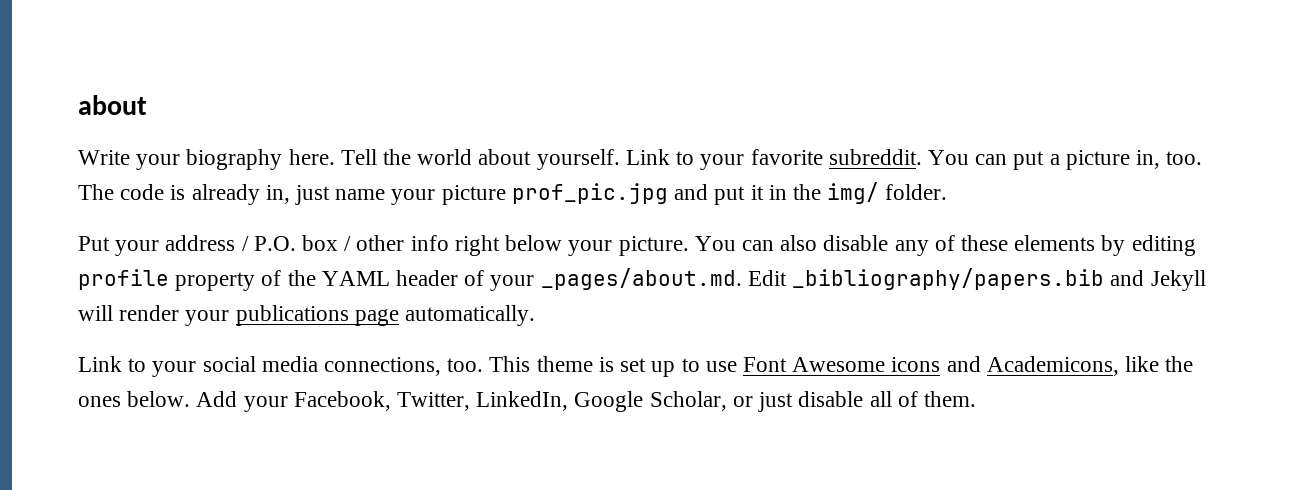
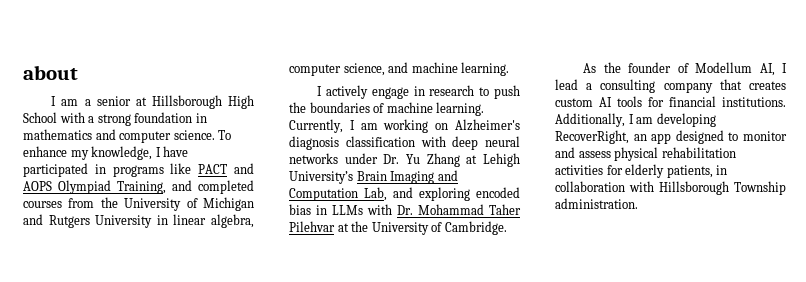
[78,149,1203,170] [78,182,948,205] [78,235,1196,256] [78,268,1206,291] [78,305,536,326] [78,356,1194,377] [78,391,976,412] Write your biography here. Tell the world about yourself. Link to your favorite subreddit. You can put a picture in, too. The code is already in, just name your picture prof_pic.jpg and put it in the img/ folder. // Put your address / P.O. box / other info right below your picture. You can also disable any of these elements by editing profile property of the YAML header of your _pages/about.md. Edit _bibliography/papers.bib and Jekyll will render your publications page automatically. // Link to your social media connections, too. This theme is set up to use Font Awesome icons and Academicons, like the ones below. Add your Facebook, Twitter, LinkedIn, Google Scholar, or just disable all of them. -> [51,95,254,109] [23,112,207,126] [23,129,232,143] [23,146,189,160] [23,163,255,177] [23,180,254,194] [23,197,255,211] [23,214,254,228] [289,62,510,76] [317,85,520,99] [289,102,485,116] [289,119,520,133] [289,136,520,150] [289,153,520,167] [289,170,458,184] [289,187,520,201] [289,204,521,215] [289,221,507,235] [583,62,787,76] [555,79,786,93] [555,96,786,107] [555,113,716,127] [555,130,787,144] [555,147,736,161] [555,164,728,178] [555,181,786,195] [555,198,638,209] I am a senior at Hillsborough High School with a strong foundation in mathematics and computer science. To enhance my knowledge, I have participated in programs like PACT and AOPS Olympiad Training, and completed courses from the University of Michigan and Rutgers University in linear algebra, computer science, and machine learning. // I actively engage in research to push the boundaries of machine learning. Currently, I am working on Alzheimer's diagnosis classification with deep neural networks under Dr. Yu Zhang at Lehigh University’s Brain Imaging and Computation Lab, and exploring encoded bias in LLMs with Dr. Mohammad Taher Pilehvar at the University of Cambridge. // As the founder of Modellum AI, I lead a consulting company that creates custom AI tools for financial institutions. Additionally, I am developing RecoverRight, an app designed to monitor and assess physical rehabilitation activities for elderly patients, in collaboration with Hillsborough Township administration.

